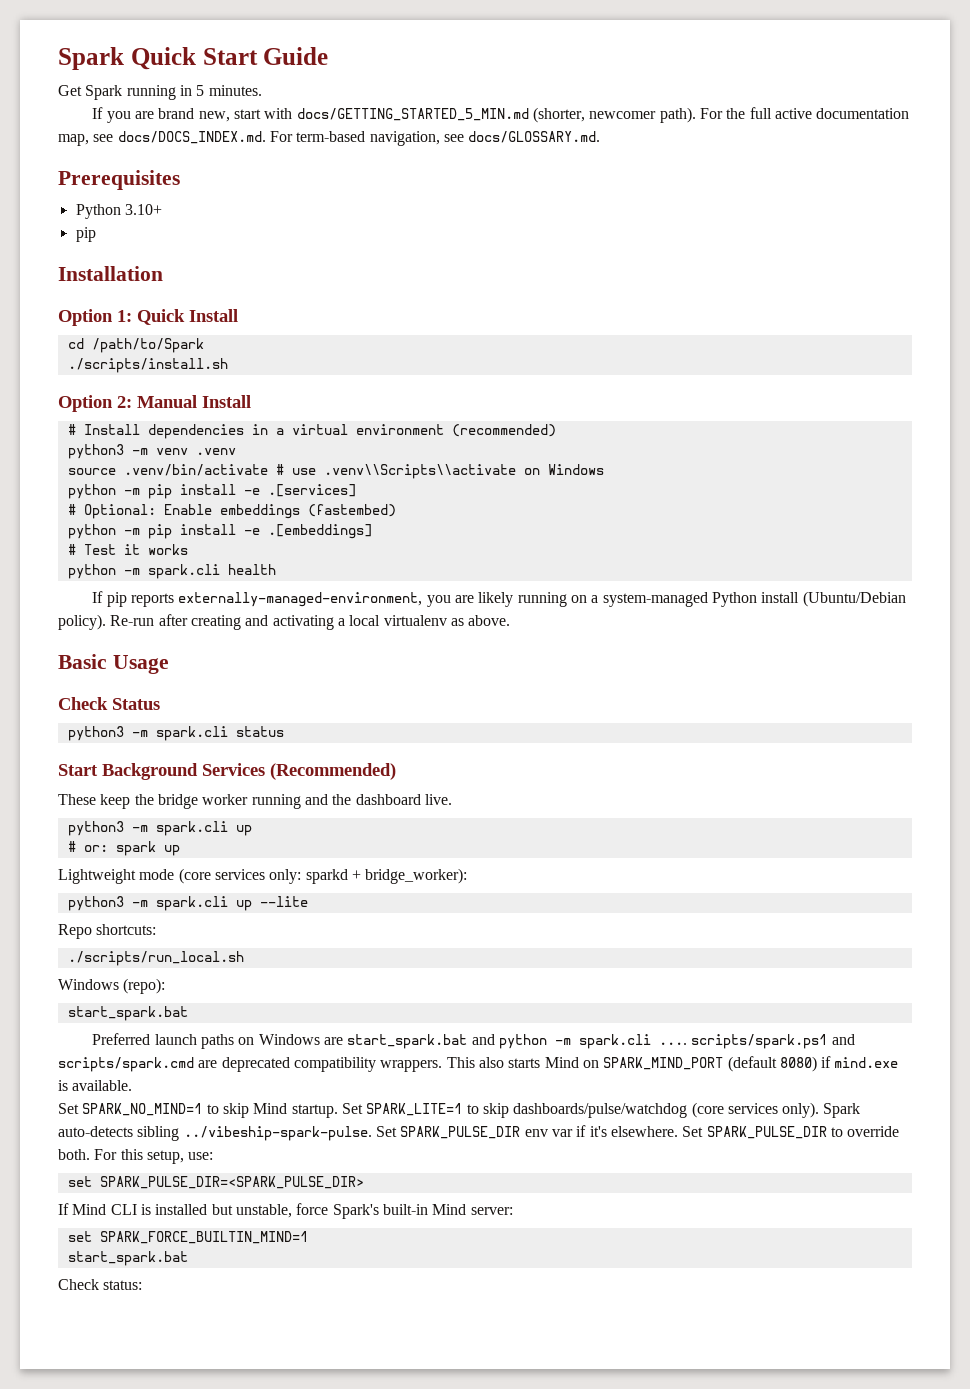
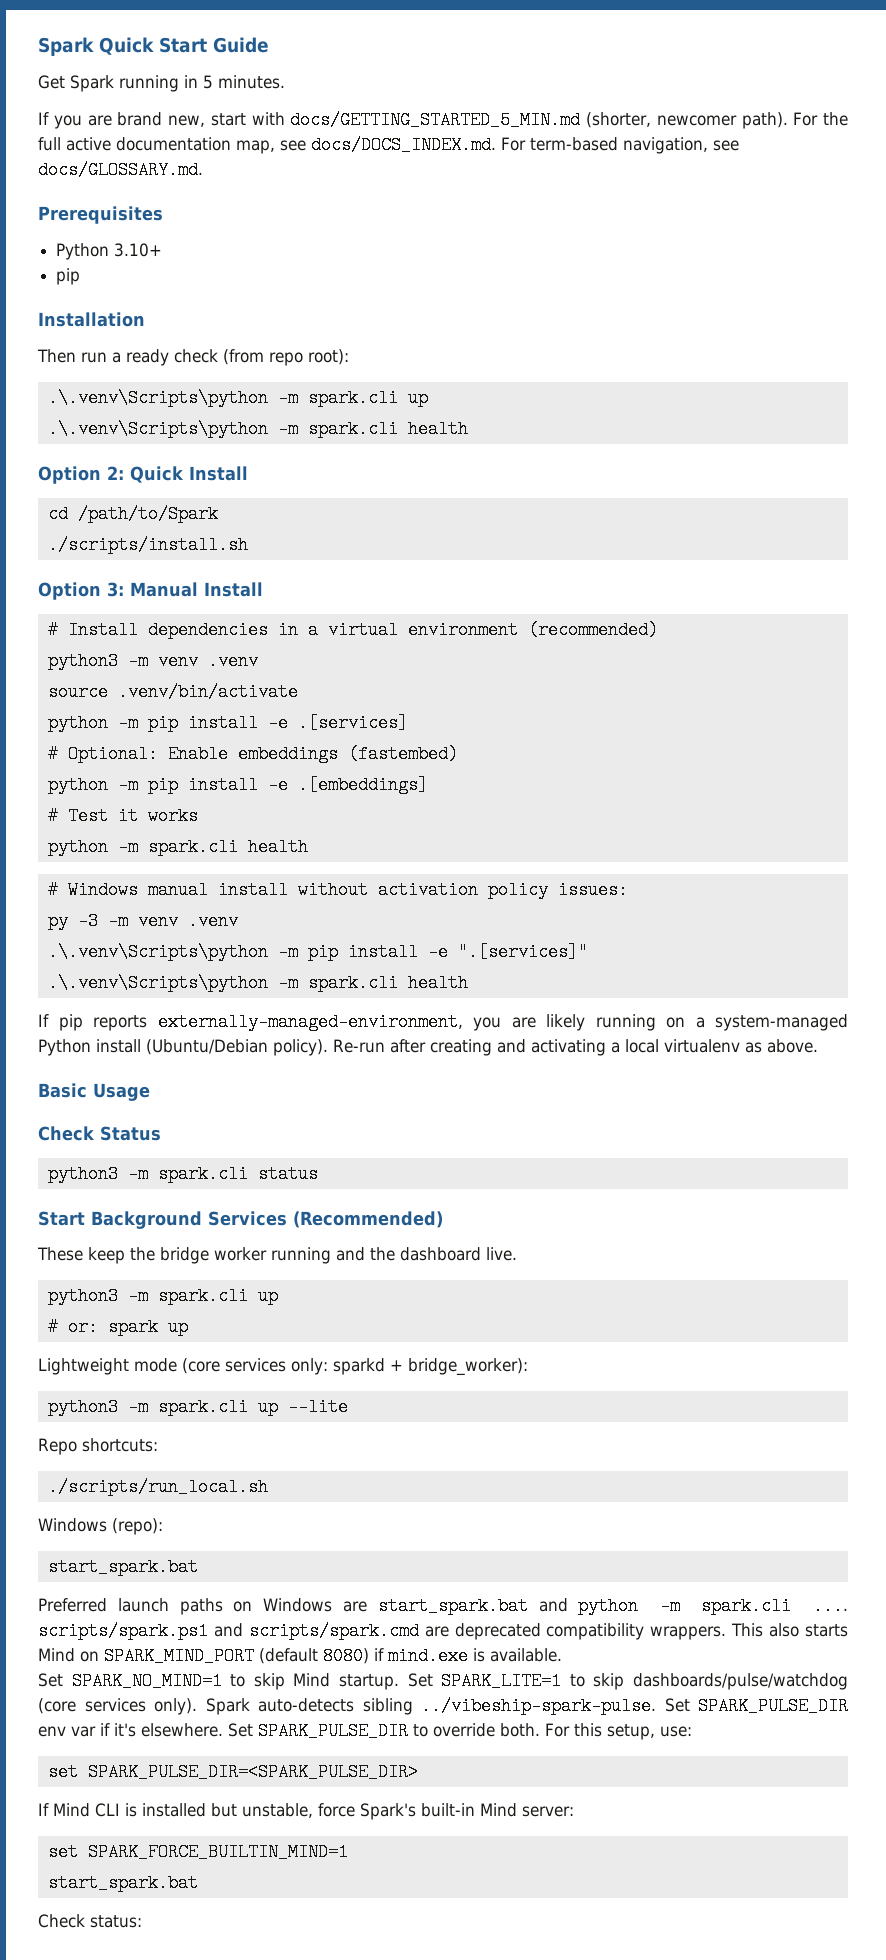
[58,309,132,326] // Option 1: -> [37,349,349,366] [47,389,428,407] [47,420,468,438] [38,466,124,484] // Then run a ready check (from repo root): // .\.venv\Scripts\python -m spark.cli up // .\.venv\Scripts\python -m spark.cli health // Option 2:
[117,396,132,408] 2: -> [107,582,124,597] 3:
[275,464,604,479] # use .venv\\Scripts\\activate on Windows -> (298, 692) none
(276, 569) none -> [47,881,628,899] [47,912,238,930] [47,943,588,961] [47,974,468,992] // # Windows manual install without activation policy issues: // py -3 -m venv .venv // .\.venv\Scripts\python -m pip install -e ".[services]" // .\.venv\Scripts\python -m spark.cli health

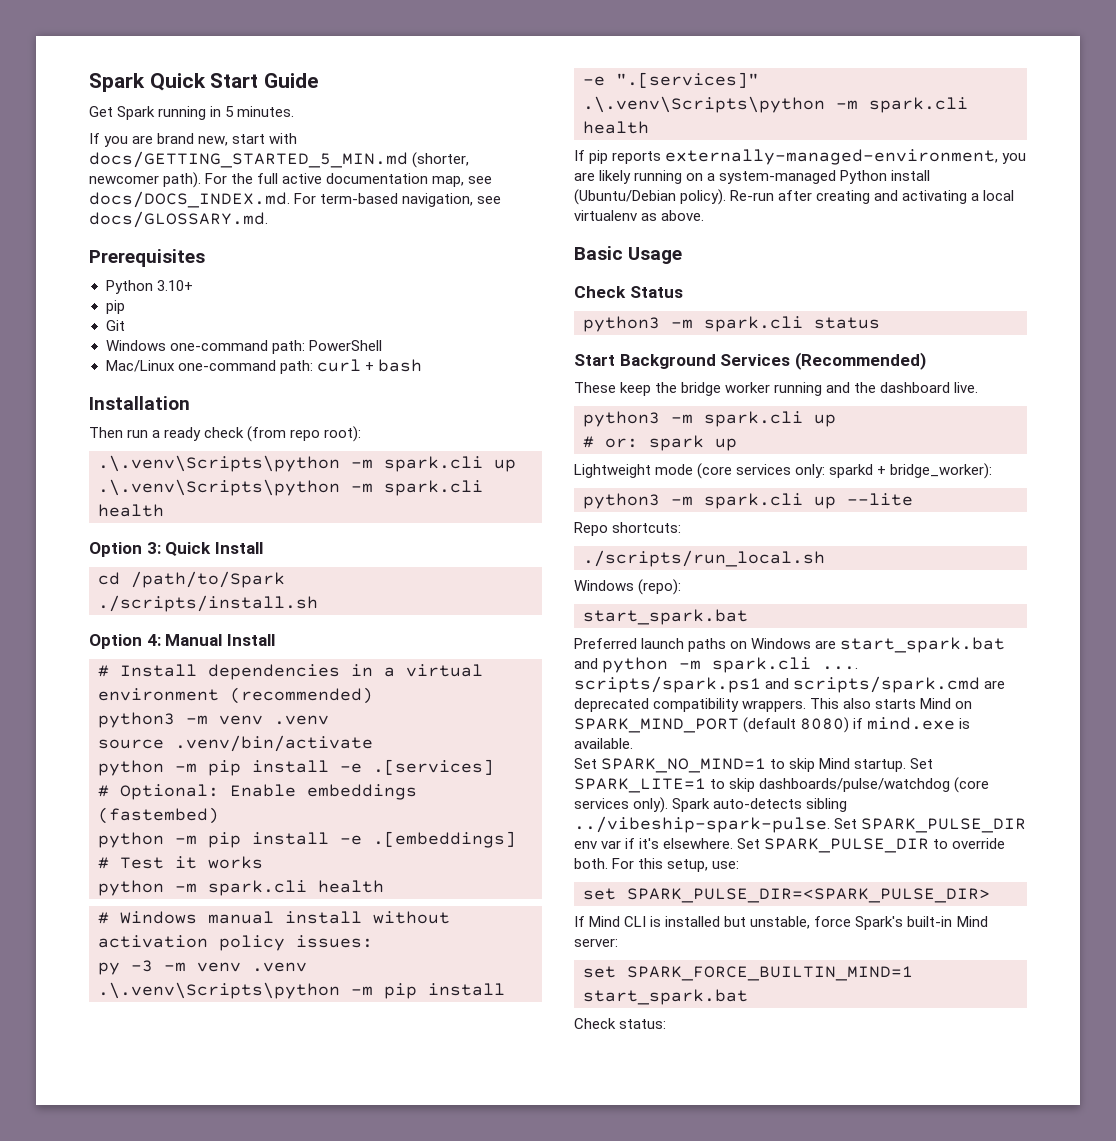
(81, 276) none -> [105,320,125,331] [105,340,382,354] [105,359,422,374] // Git // Windows one-command path: PowerShell // Mac/Linux one-command path: curl + bash
[107,466,124,480] 2: -> [146,542,161,554] 3:
[107,582,124,597] 3: -> [146,634,161,646] 4:

